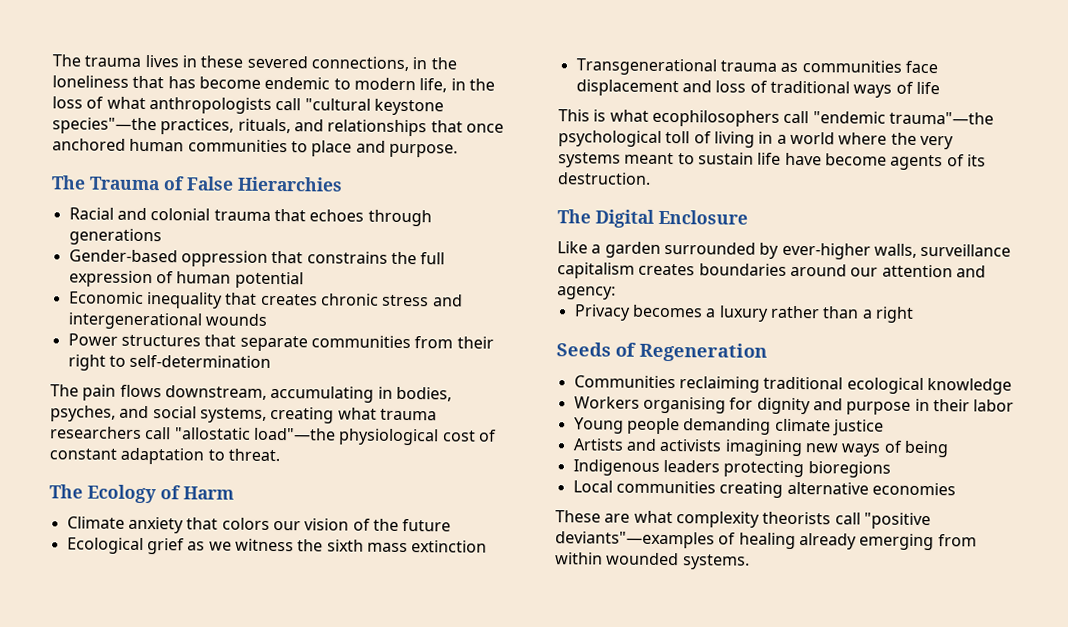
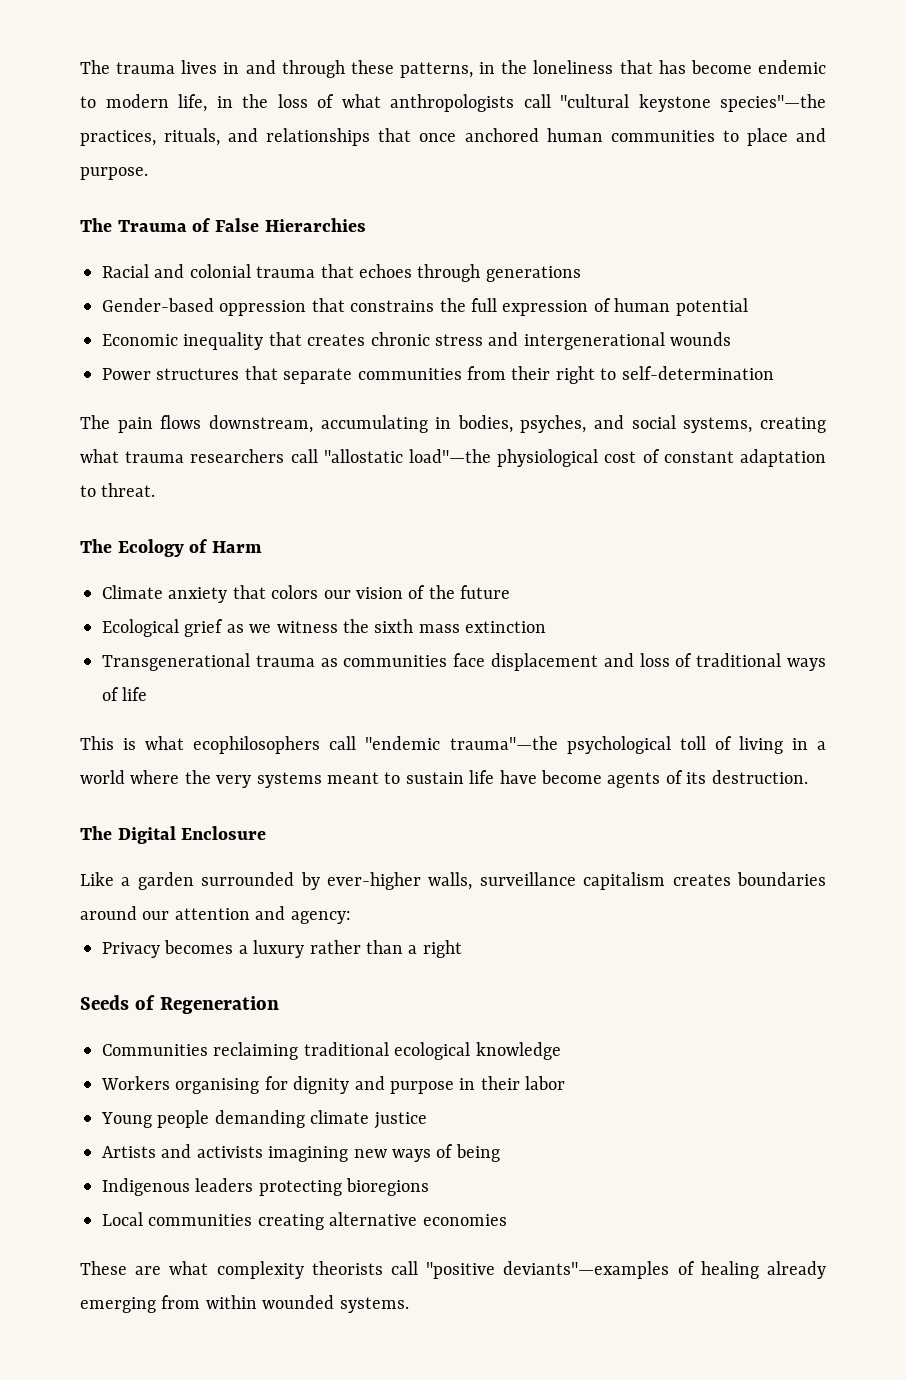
[200,55,409,72] these severed connections, -> [245,60,473,78] and through these patterns,

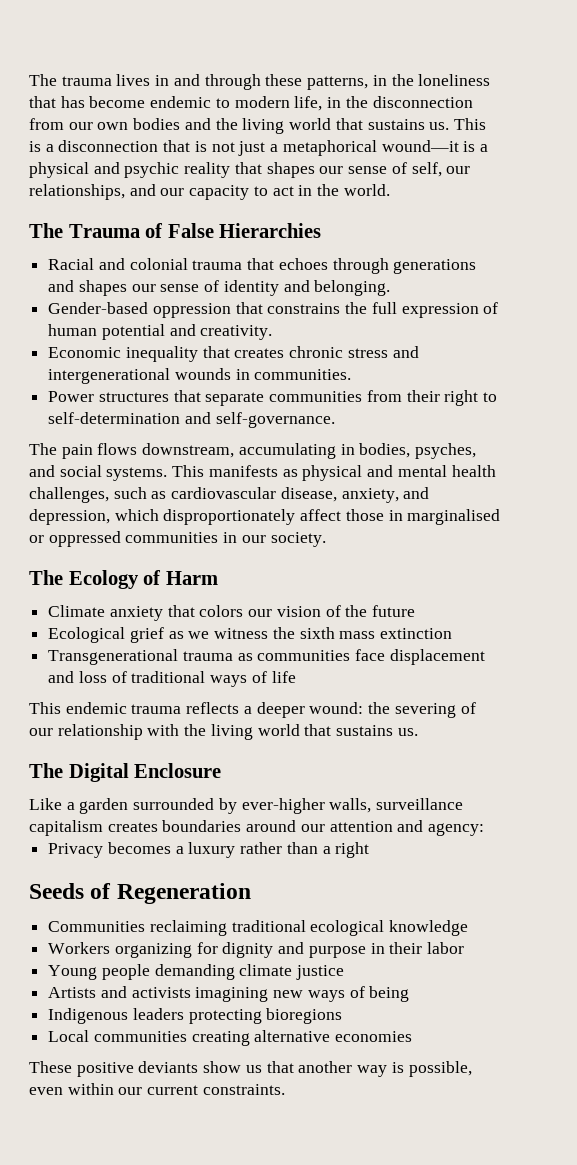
[277,94,826,112] [80,128,827,146] [80,167,148,180] loss of what anthropologists call "cultural keystone species"—the practices, rituals, and relationships that once anchored human communities to place and purpose. -> [372,96,473,108] [29,118,486,134] [29,140,488,156] [29,162,471,178] [29,184,390,200] disconnection from our own bodies and the living world that sustains us. This is a disconnection that is not just a metaphorical wound—it is a physical and psychic reality that shapes our sense of self, our relationships, and our capacity to act in the world.
(581, 274) none -> [48,280,391,296] and shapes our sense of identity and belonging.
(748, 307) none -> [169,324,273,340] and creativity.
(732, 339) none -> [235,369,352,380] in communities.
(774, 373) none -> [184,412,335,428] and self-governance.
[683,417,826,433] [80,449,827,467] [80,483,156,497] systems, creating what trauma researchers call "allostatic load"—the physiological cost of constant adaptation to threat. -> [106,465,496,481] [29,487,430,503] [29,509,501,525] [29,531,326,547] systems. This manifests as physical and mental health challenges, such as cardiovascular disease, anxiety, and depression, which disproportionately affect those in marginalised or oppressed communities in our society.
[123,736,827,754] [80,770,808,788] is what ecophilosophers call "endemic trauma"—the psychological toll of living in a world where the very systems meant to sustain life have become agents of its destruction. -> [65,702,476,718] [29,724,418,740] endemic trauma reflects a deeper wound: the severing of our relationship with the living world that sustains us.
[175,1078,260,1094] organising -> [114,943,192,958] organizing
[135,1261,826,1279] [80,1295,409,1313] are what complexity theorists call "positive deviants"—examples of healing already emerging from within wounded systems. -> [76,1061,472,1077] [29,1083,285,1095] positive deviants show us that another way is possible, even within our current constraints.

